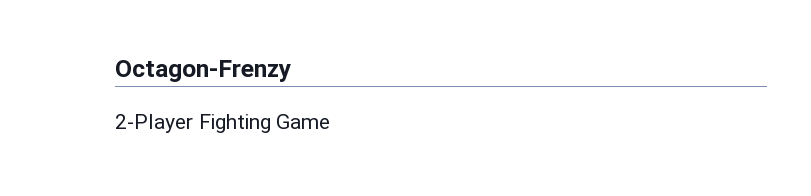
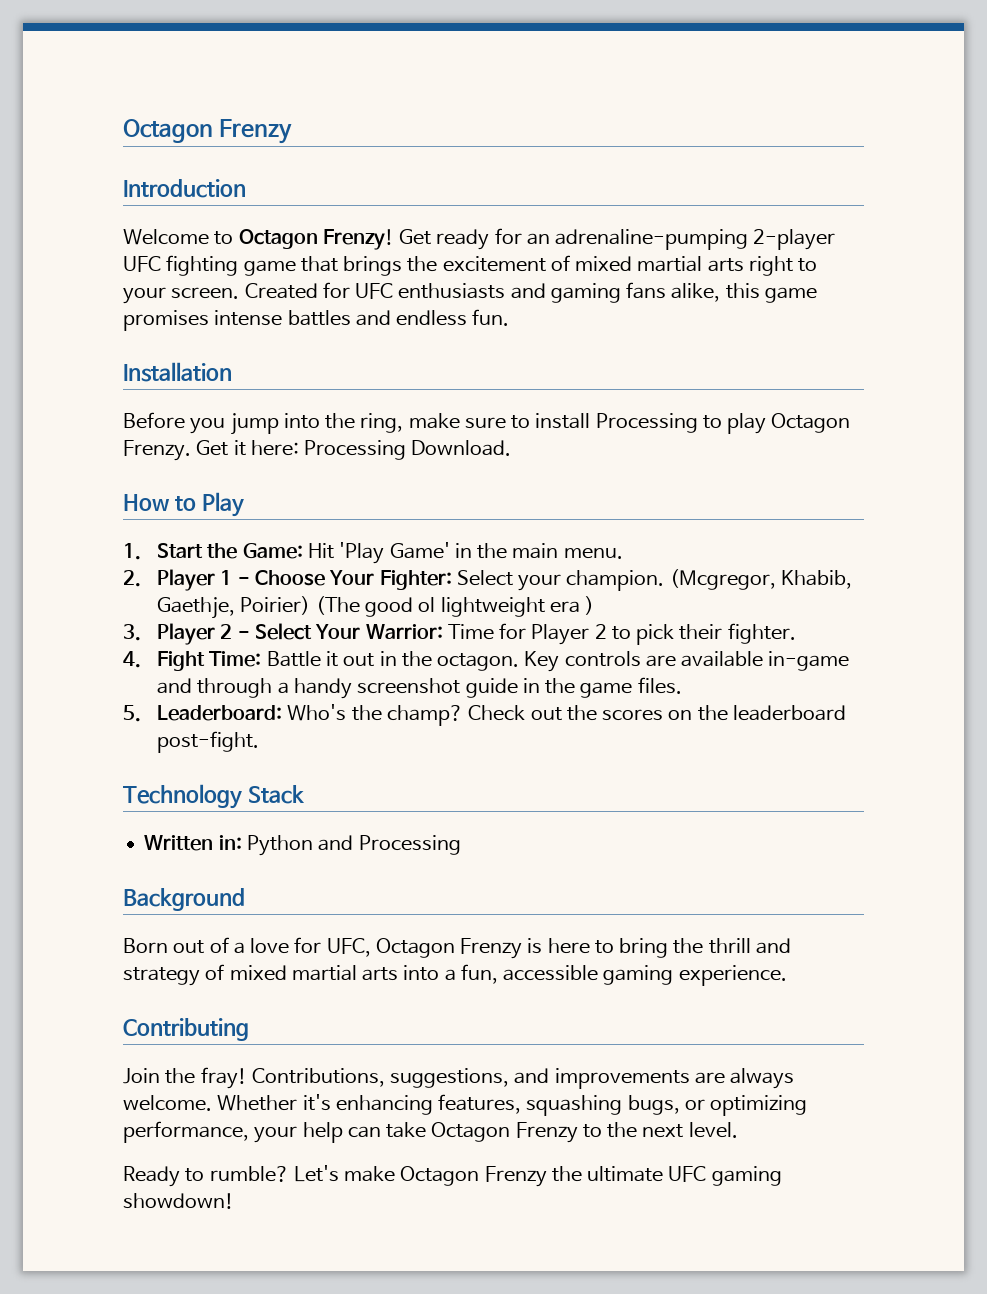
[115,60,291,82] [115,114,331,133] Octagon-Frenzy // 2-Player Fighting Game -> [123,119,293,144] [123,179,246,198] [123,228,836,250] [123,255,818,276] [123,282,817,304] [123,309,510,331] [123,362,232,382] [123,412,851,435] [123,440,512,461] [123,492,244,517] [123,542,623,564] [123,569,852,591] [157,596,595,619] [123,623,796,645] [123,651,850,672] [157,677,682,699] [123,704,846,726] [157,731,260,753] [123,784,305,809] [144,835,461,856] [123,888,245,911] [123,937,791,959] [123,964,787,986] [123,1018,249,1041] [123,1067,795,1089] [123,1094,808,1116] [123,1121,738,1143] [123,1165,782,1187] [123,1193,234,1209] Octagon Frenzy // Introduction // Welcome to Octagon Frenzy! Get ready for an adrenaline-pumping 2-player UFC fighting game that brings the excitement of mixed martial arts right to your screen. Created for UFC enthusiasts and gaming fans alike, this game promises intense battles and endless fun. // Installation // Before you jump into the ring, make sure to install Processing to play Octagon Frenzy. Get it here: Processing Download. // How to Play // 1. Start the Game: Hit 'Play Game' in the main menu. // 2. Player 1 - Choose Your Fighter: Select your champion. (Mcgregor, Khabib, Gaethje, Poirier) (The good ol lightweight era ) // 3. Player 2 - Select Your Warrior: Time for Player 2 to pick their fighter. // 4. Fight Time: Battle it out in the octagon. Key controls are available in-game and through a handy screenshot guide in the game files. // 5. Leaderboard: Who's the champ? Check out the scores on the leaderboard post-fight. // Technology Stack // Written in: Python and Processing // Background // Born out of a love for UFC, Octagon Frenzy is here to bring the thrill and strategy of mixed martial arts into a fun, accessible gaming experience. // Contributing // Join the fray! Contributions, suggestions, and improvements are always welcome. Whether it's enhancing features, squashing bugs, or optimizing performance, your help can take Octagon Frenzy to the next level. // Ready to rumble? Let's make Octagon Frenzy the ultimate UFC gaming showdown!

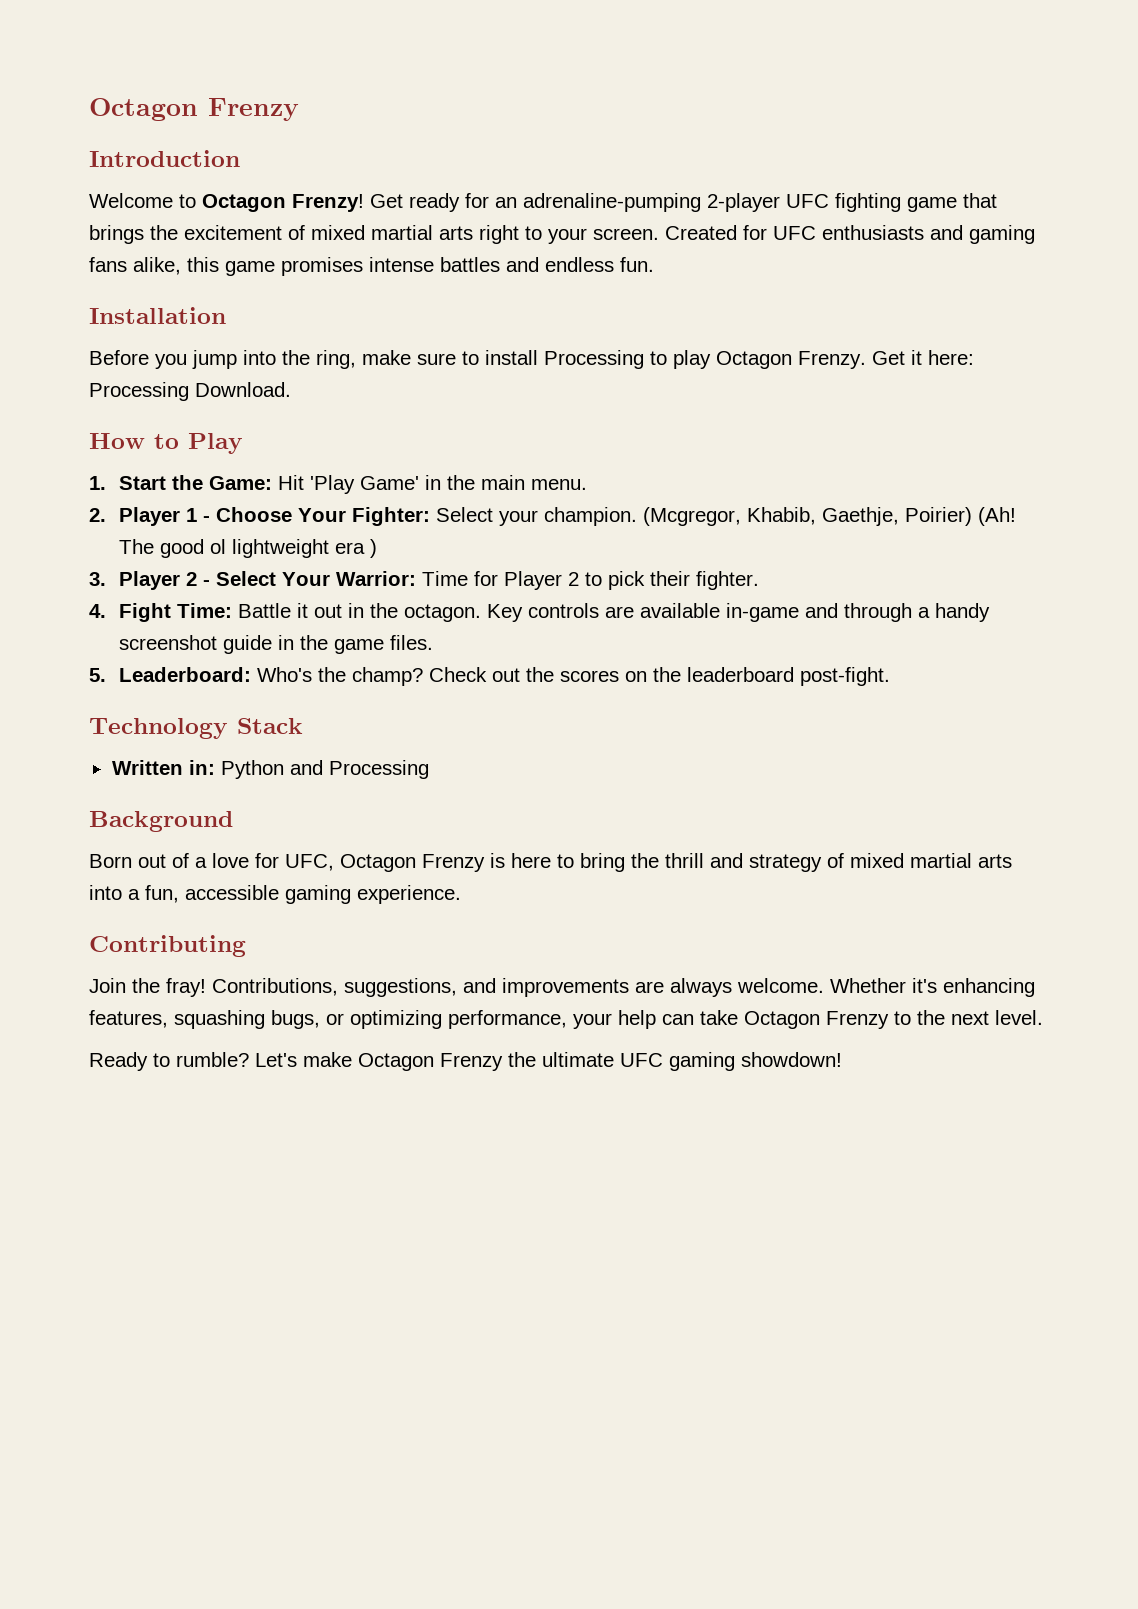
[315,596,360,615] (The -> [978,507,1017,526] [119,539,155,554] (Ah! The

